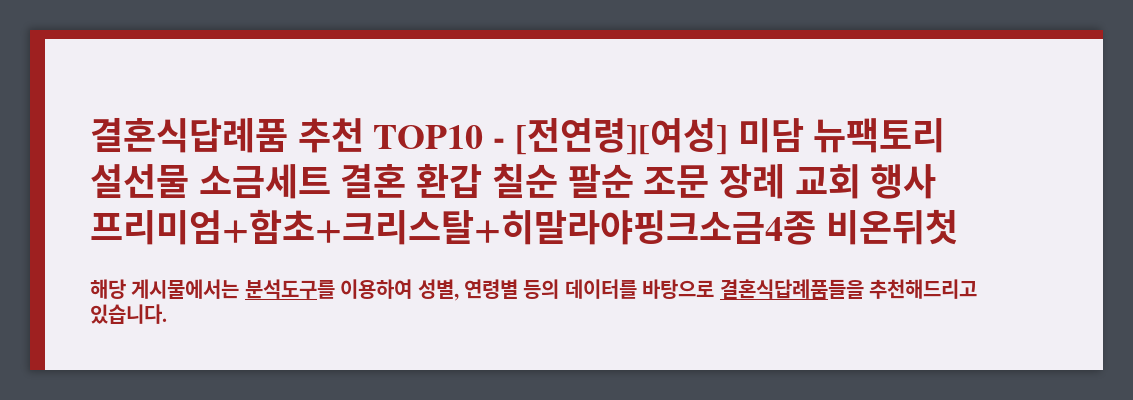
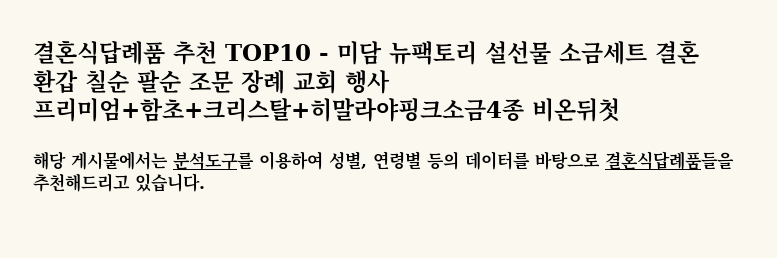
[514,118,728,155] [전연령][여성] -> (329, 57) none

